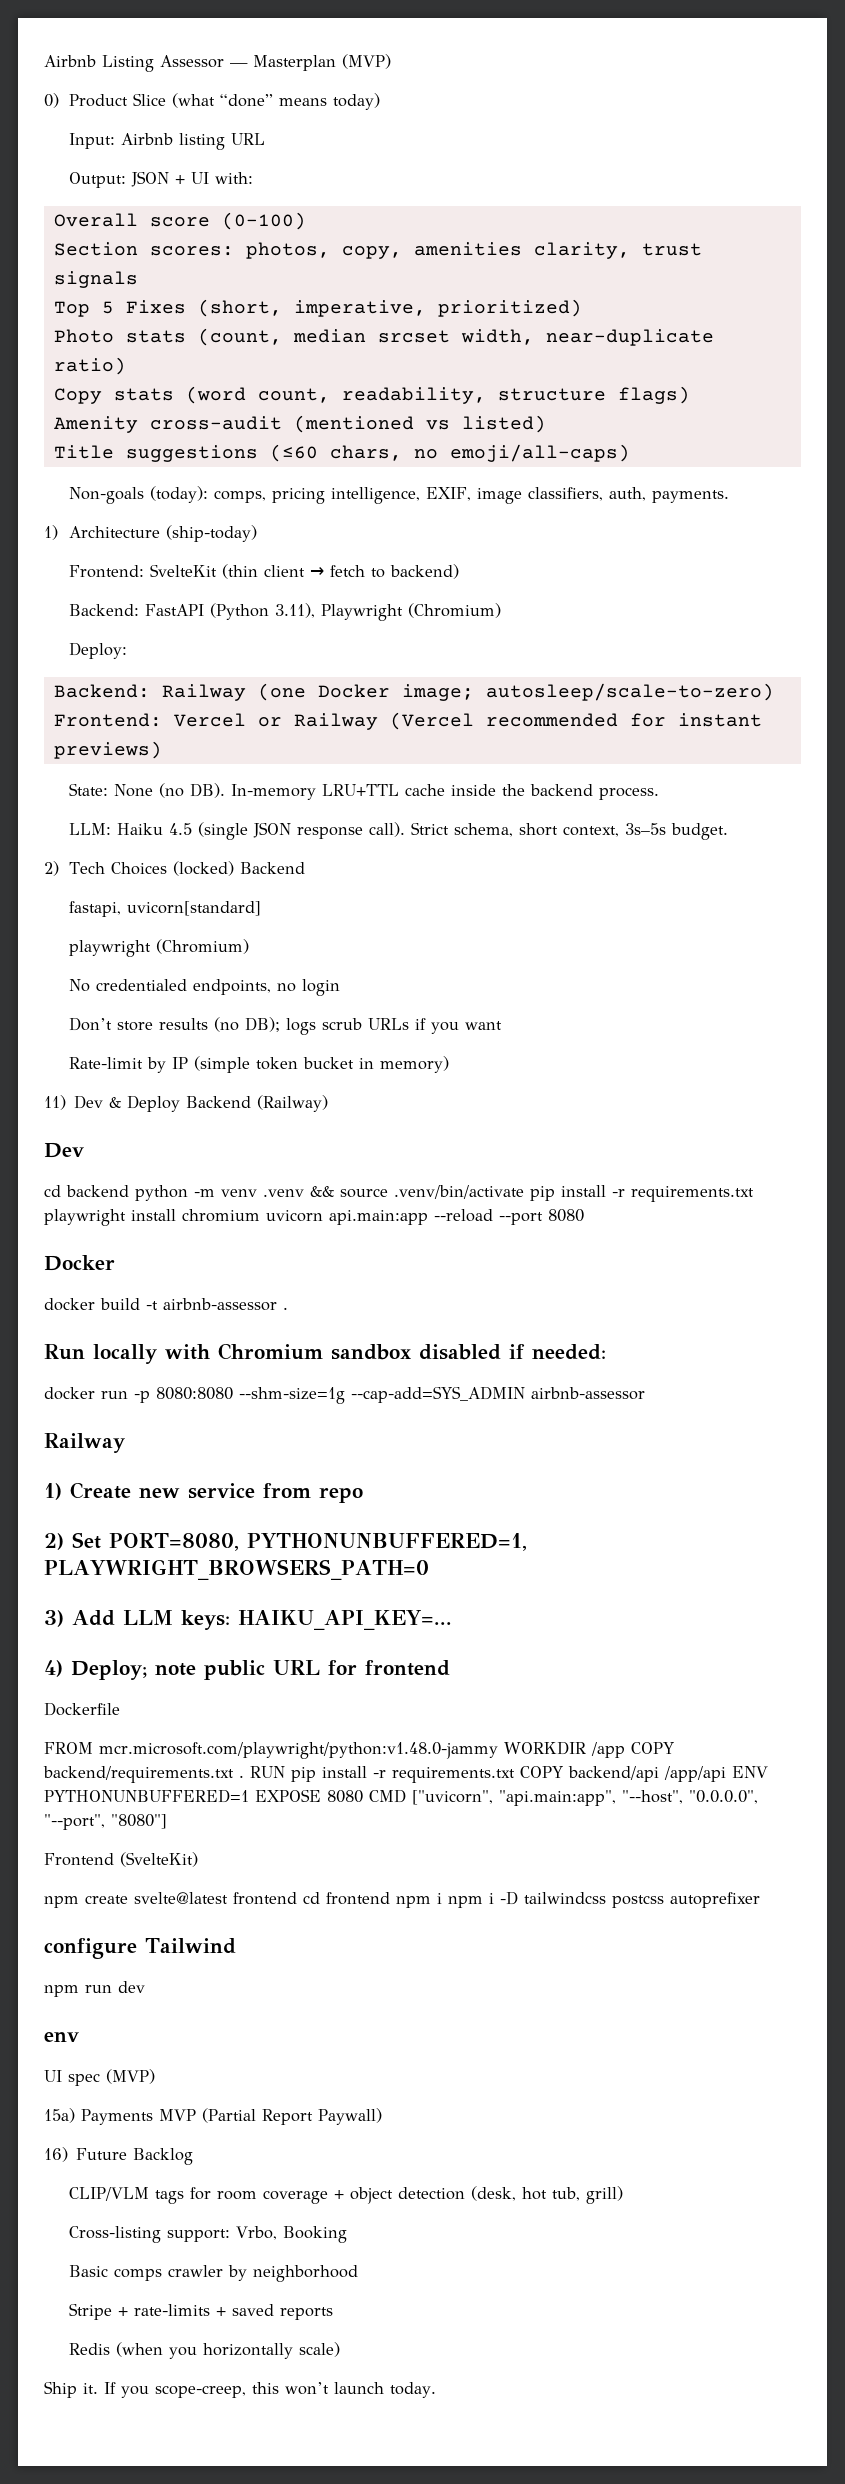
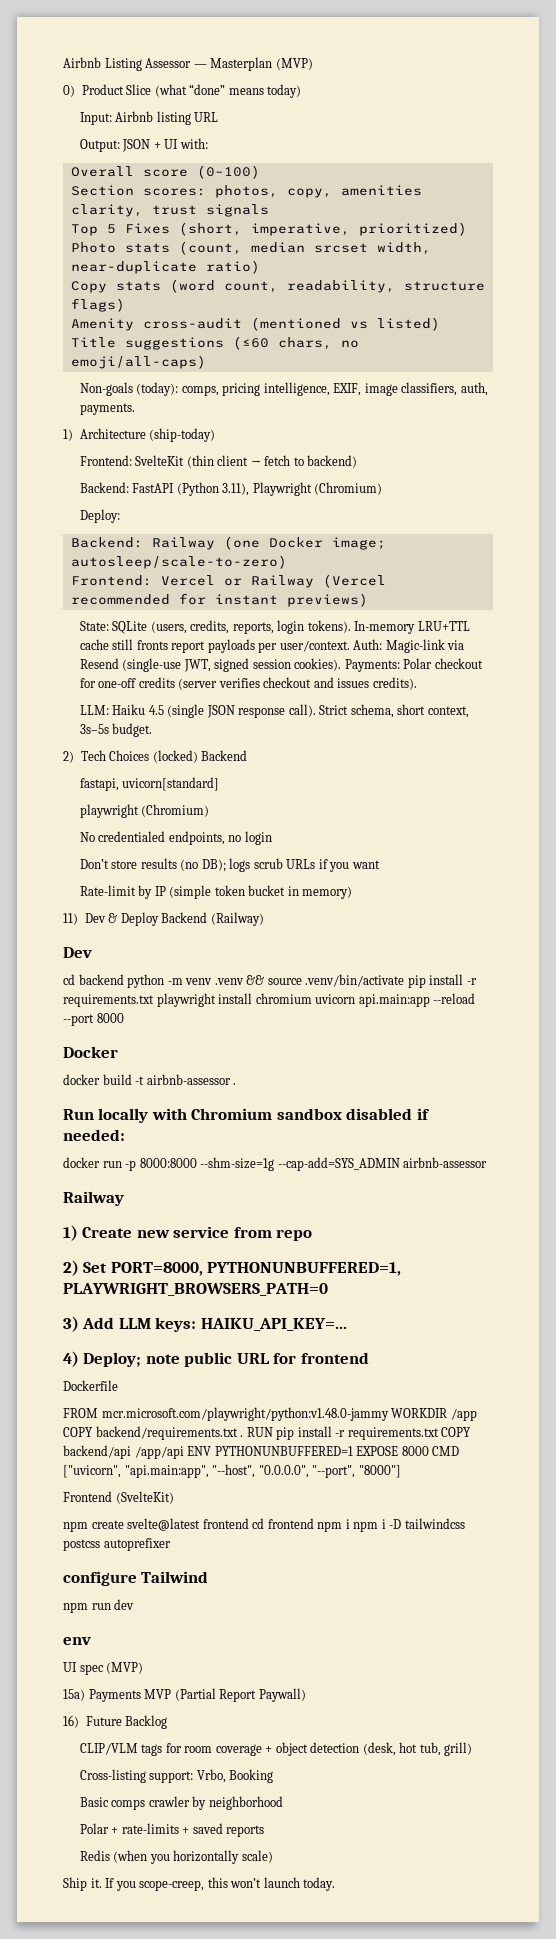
[114,783,660,800] None (no DB). In-memory LRU+TTL cache inside the backend process. -> [112,620,470,634] [79,639,465,653] [79,658,483,672] [79,677,417,690] SQLite (users, credits, reports, login tokens). In-memory LRU+TTL cache still fronts report payloads per user/context. Auth: Magic-link via Resend (single-use JWT, signed session cookies). Payments: Polar checkout for one-off credits (server verifies checkout and issues credits).
[548,1209,584,1222] 8080 -> [96,1013,124,1023] 8000
[156,1387,233,1400] 8080:8080 -> [139,1158,197,1168] 8000:8000
[109,1533,239,1551] PORT=8080, -> [110,1262,203,1276] PORT=8000,
[327,1790,363,1803] 8080 -> [401,1446,429,1456] 8000
[111,1814,167,1829] "8080"] -> [358,1465,401,1478] "8000"]
[69,2303,113,2320] Stripe -> [79,1823,109,1834] Polar

